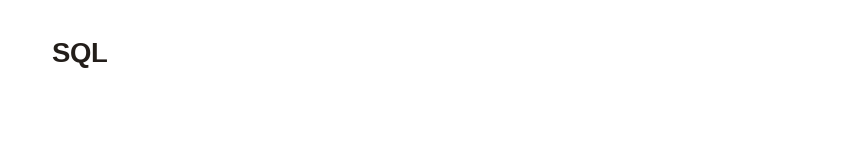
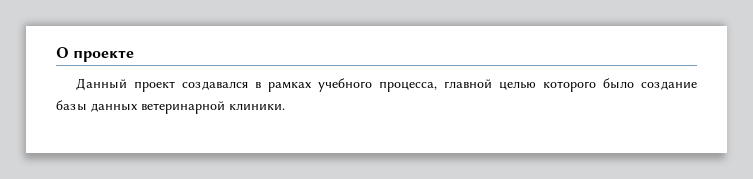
[52,43,108,68] SQL -> [56,47,135,62] [76,78,698,92] [56,100,285,114] О проекте // Данный проект создавался в рамках учебного процесса, главной целью которого было создание базы данных ветеринарной клиники.

